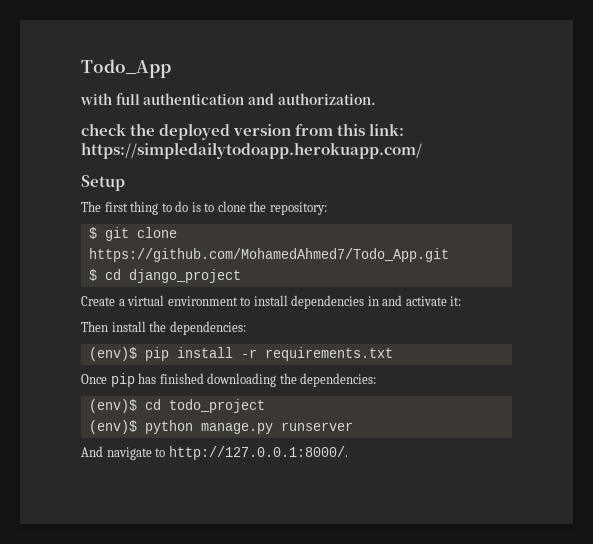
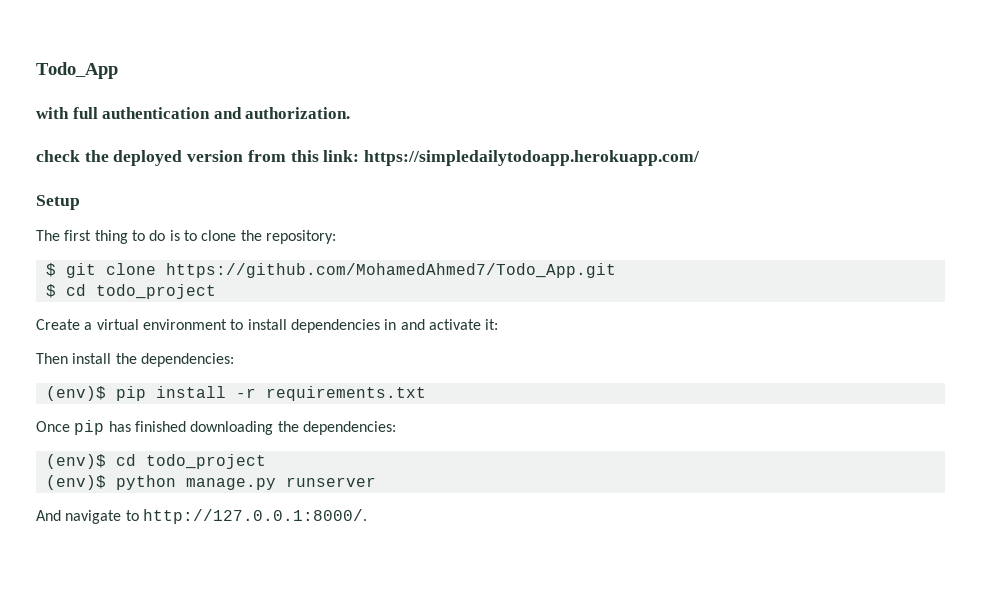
[128,269,241,283] django_project -> [95,284,216,299] todo_project

